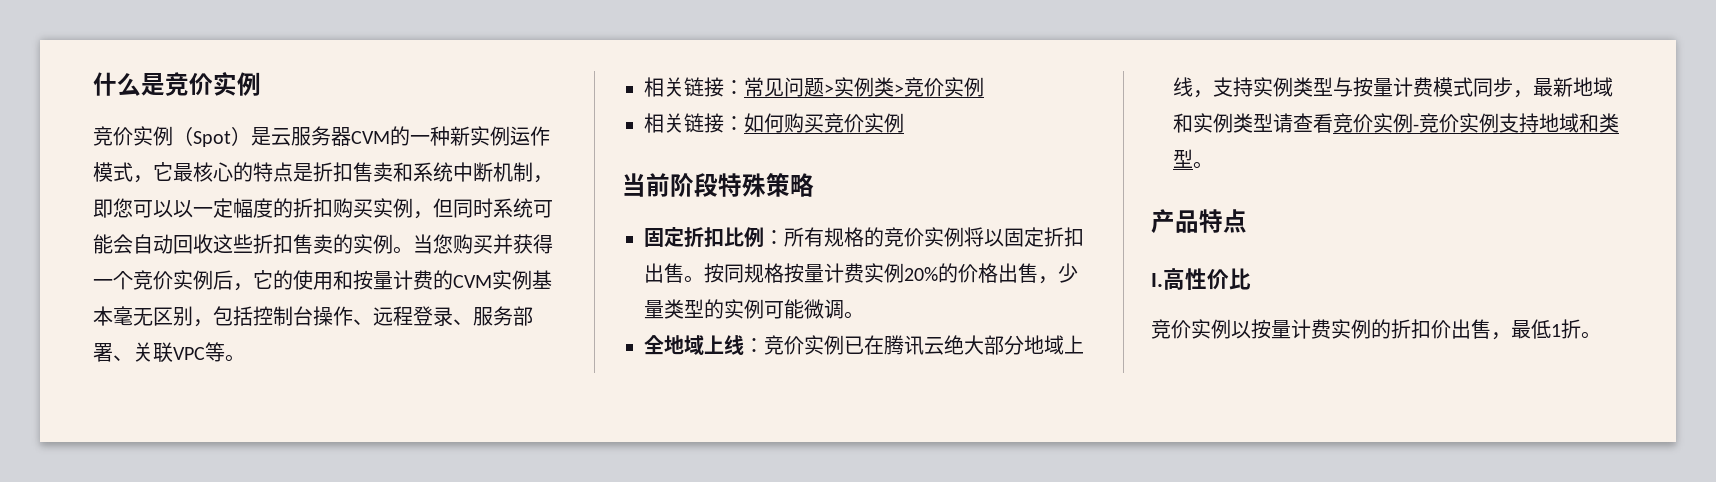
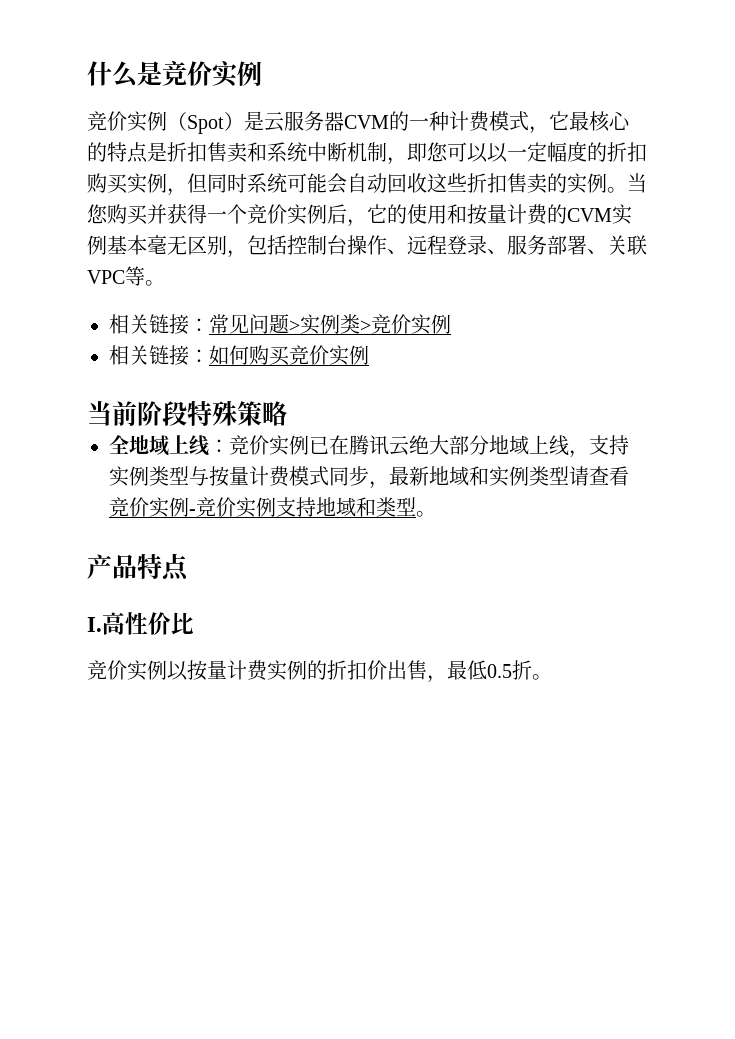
[450,126,550,146] 新实例运作 -> [449,111,490,132] 计费
[644,227,1084,248] [644,263,1078,284] [644,299,864,319] // 固定折扣比例：所有规格的竞价实例将以固定折扣出售。按同规格按量计费实例20%的价格出售，少量类型的实例可能微调。 -> (287, 413) none
[1551,324,1561,337] 1 -> [487,664,512,678] 0.5

